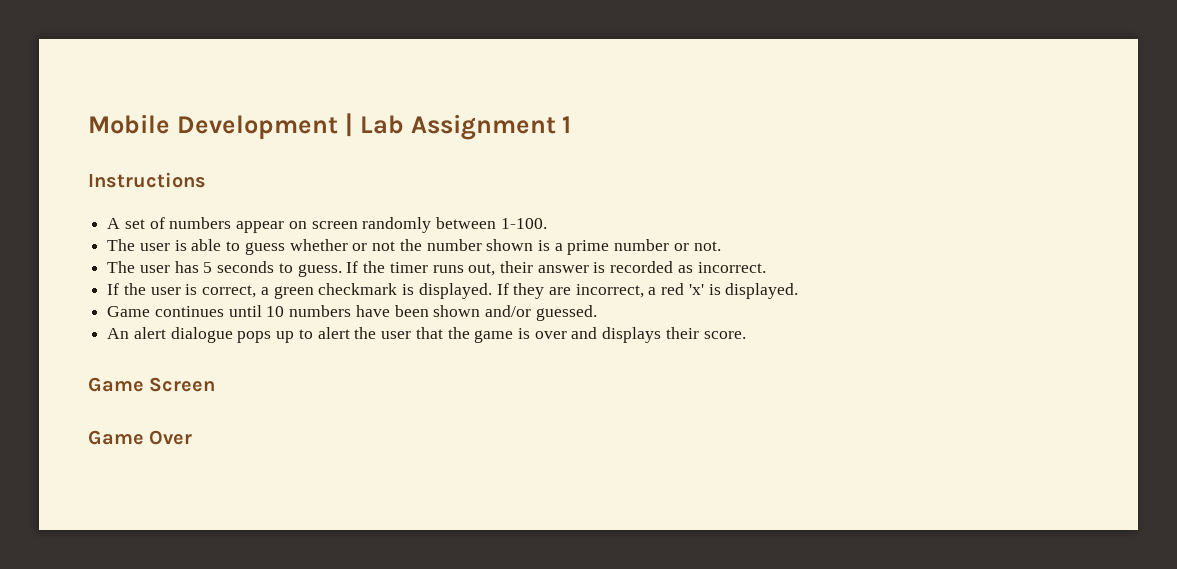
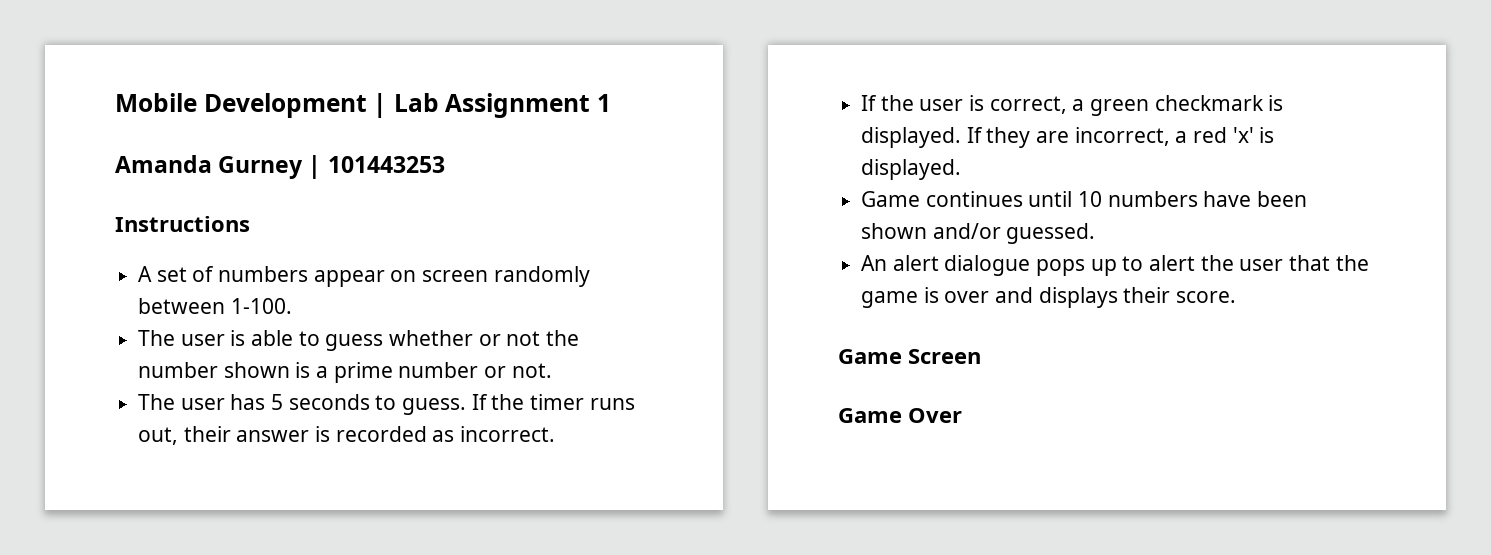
(572, 124) none -> [115,155,445,179] // Amanda Gurney | 101443253

